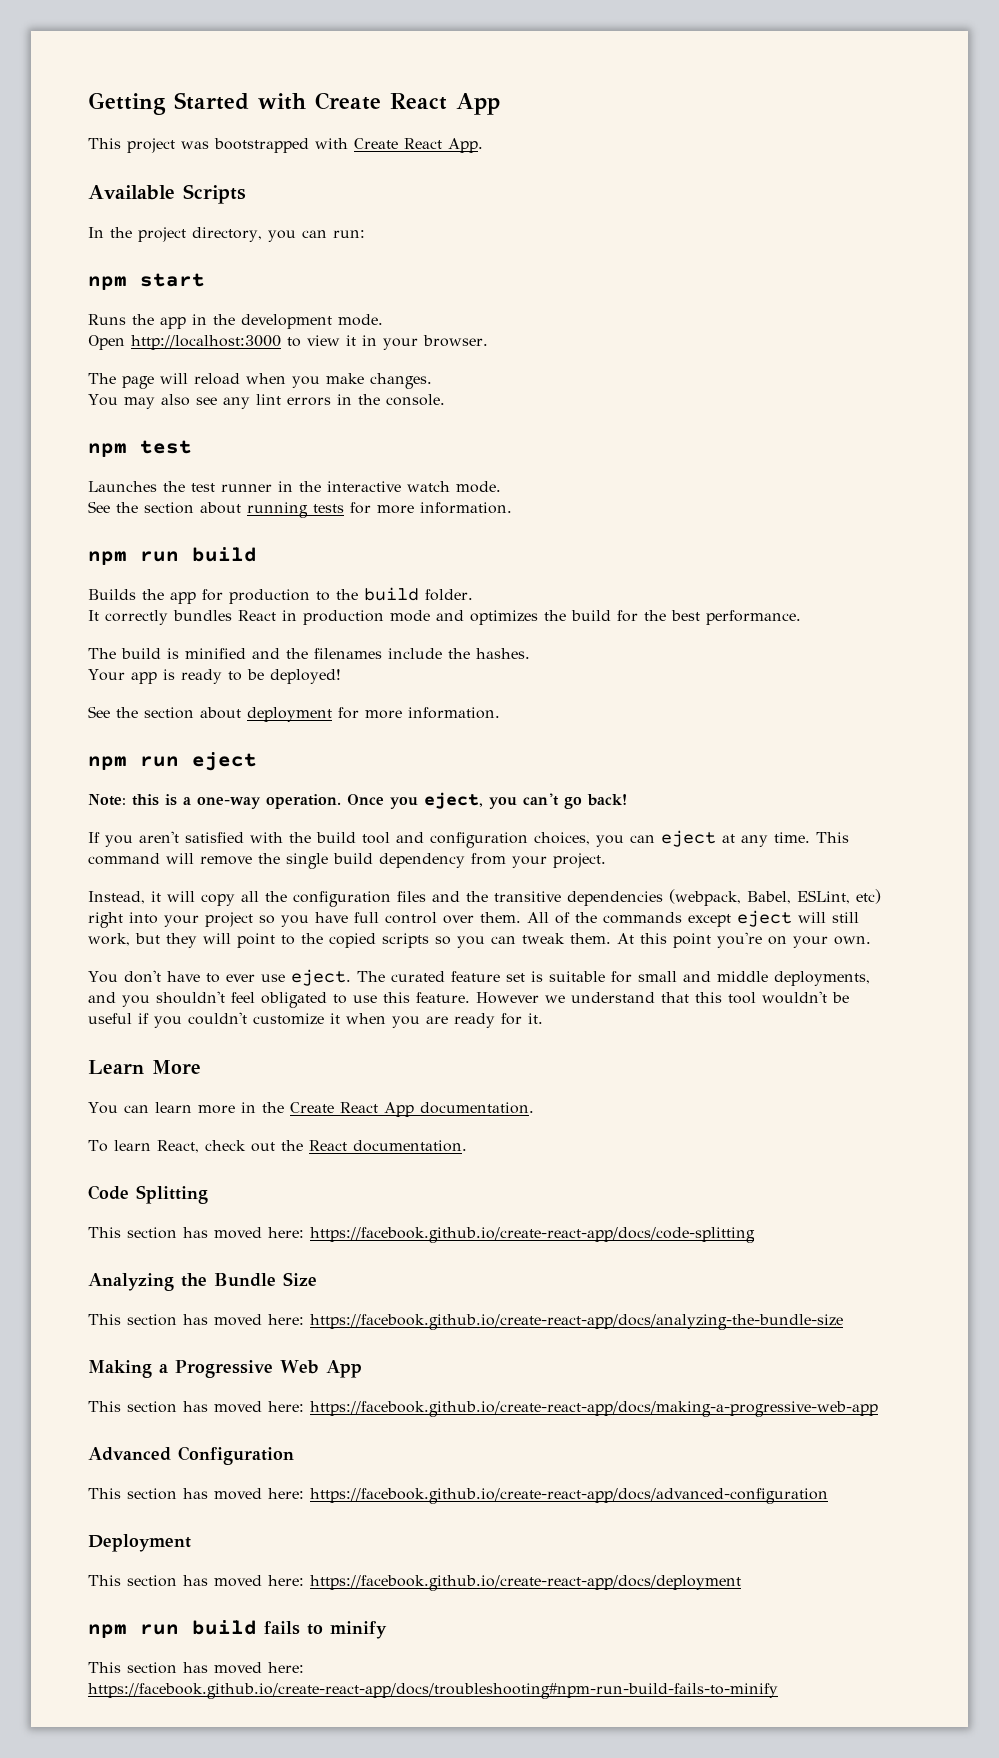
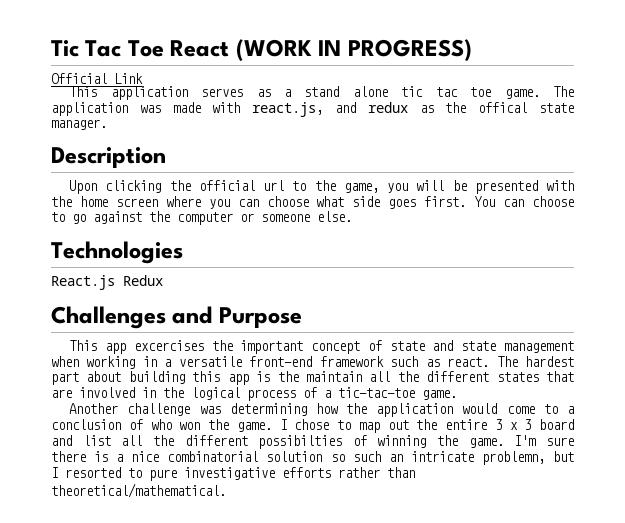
[88,92,500,115] [88,138,483,153] [88,184,246,204] [88,227,365,242] [88,273,205,290] [88,314,383,329] [88,335,488,350] [88,373,432,389] [88,394,445,409] [88,440,192,457] [88,481,501,493] [88,501,512,518] [88,547,257,565] [88,587,473,604] [88,610,801,625] [88,648,530,659] [88,669,341,684] [88,706,500,722] [88,752,257,771] [88,792,627,809] [88,830,849,848] [88,853,606,869] [88,889,881,907] [88,910,859,928] [88,932,871,948] [88,969,870,986] [88,991,849,1008] [88,1012,543,1028] [88,1060,201,1074] [88,1102,534,1117] [88,1140,467,1153] [88,1185,208,1204] [88,1227,755,1243] [88,1272,317,1291] [88,1314,843,1330] [88,1360,362,1378] [88,1401,878,1417] [88,1446,294,1465] [88,1488,828,1504] [88,1534,191,1552] [88,1575,741,1591] [88,1620,387,1639] [88,1662,304,1674] [88,1683,778,1699] Getting Started with Create React App // This project was bootstrapped with Create React App. // Available Scripts // In the project directory, you can run: // npm start // Runs the app in the development mode. // Open http://localhost:3000 to view it in your browser. // The page will reload when you make changes. // You may also see any lint errors in the console. // npm test // Launches the test runner in the interactive watch mode. // See the section about running tests for more information. // npm run build // Builds the app for production to the build folder. // It correctly bundles React in production mode and optimizes the build for the best performance. // The build is minified and the filenames include the hashes. // Your app is ready to be deployed! // See the section about deployment for more information. // npm run eject // Note: this is a one-way operation. Once you eject, you can't go back! // If you aren't satisfied with the build tool and configuration choices, you can eject at any time. This command will remove the single build dependency from your project. // Instead, it will copy all the configuration files and the transitive dependencies (webpack, Babel, ESLint, etc) right into your project so you have full control over them. All of the commands except eject will still work, but they will point to the copied scripts so you can tweak them. At this point you're on your own. // You don't have to ever use eject. The curated feature set is suitable for small and middle deployments, and you shouldn't feel obligated to use this feature. However we understand that this tool wouldn't be useful if you couldn't customize it when you are ready for it. // Learn More // You can learn more in the Create React App documentation. // To learn React, check out the React documentation. // Code Splitting // This section has moved here: https://facebook.github.io/create-react-app/docs/code-splitting // Analyzing the Bundle Size // This section has moved here: https://facebook.github.io/create-react-app/docs/analyzing-the-bundle-size // Making a Progressive Web App // This section has moved here: https://facebook.github.io/create-react-app/docs/making-a-progressive-web-app // Advanced Configuration // This section has moved here: https://facebook.github.io/create-react-app/docs/advanced-configuration // Deployment // This section has moved here: https://facebook.github.io/create-react-app/docs/deployment // npm run build fails to minify // This section has moved here: https://facebook.github.io/create-react-app/docs/troubleshooting#npm-run-build-fails-to-minify -> [51,39,472,61] [51,73,143,84] [69,86,574,100] [51,102,575,117] [51,119,107,130] [51,147,166,168] [69,180,574,194] [51,196,574,209] [51,211,352,225] [51,241,183,264] [51,275,163,290] [51,306,302,329] [69,340,575,354] [51,356,574,369] [51,371,574,385] [51,387,457,401] [69,403,574,417] [51,419,574,433] [51,435,574,449] [51,451,574,465] [51,467,415,481] [51,483,226,498] Tic Tac Toe React (WORK IN PROGRESS) // Official Link // This application serves as a stand alone tic tac toe game. The application was made with react.js, and redux as the offical state manager. // Description // Upon clicking the official url to the game, you will be presented with the home screen where you can choose what side goes first. You can choose to go against the computer or someone else. // Technologies // React.js Redux // Challenges and Purpose // This app excercises the important concept of state and state management when working in a versatile front-end framework such as react. The hardest part about building this app is the maintain all the different states that are involved in the logical process of a tic-tac-toe game. // Another challenge was determining how the application would come to a conclusion of who won the game. I chose to map out the entire 3 x 3 board and list all the different possibilties of winning the game. I'm sure there is a nice combinatorial solution so such an intricate problemn, but I resorted to pure investigative efforts rather than theoretical/mathematical.

